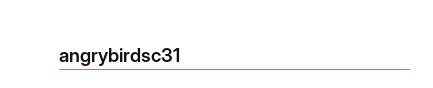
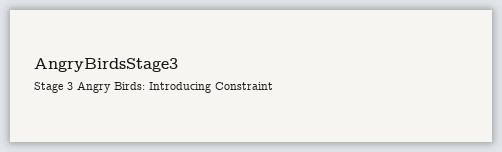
[59,48,180,66] angrybirdsc31 -> [34,58,178,72] [34,81,273,93] AngryBirdsStage3 // Stage 3 Angry Birds: Introducing Constraint

